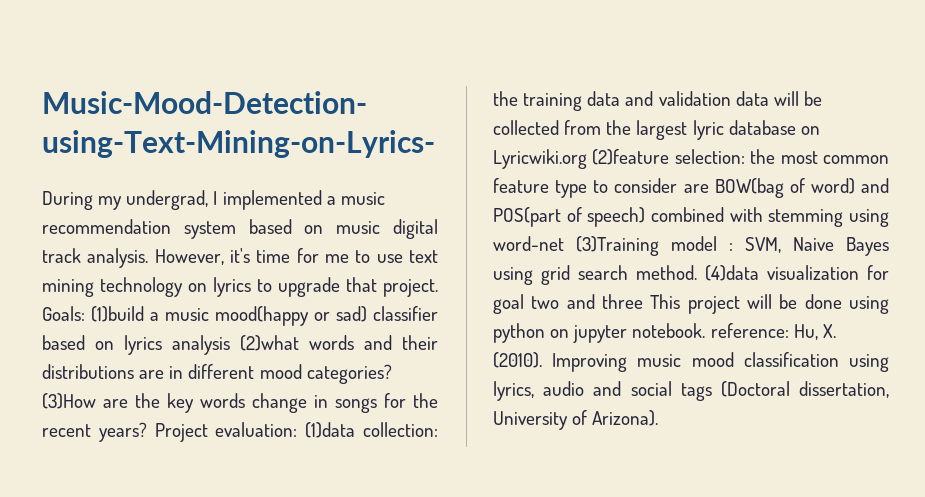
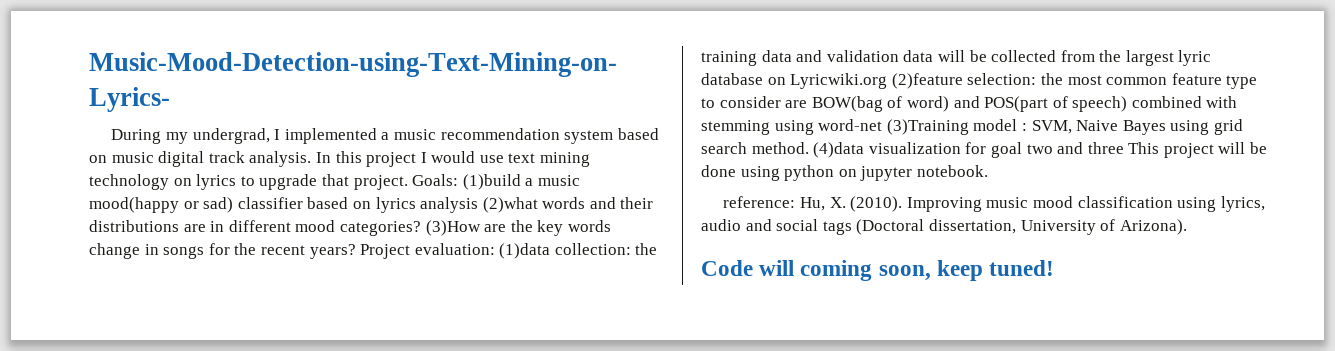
[154,248,371,265] However, it's time for me to -> [315,151,476,167] In this project I would
(706, 330) none -> (988, 171) //
(659, 418) none -> [701,260,1055,281] // Code will coming soon, keep tuned!

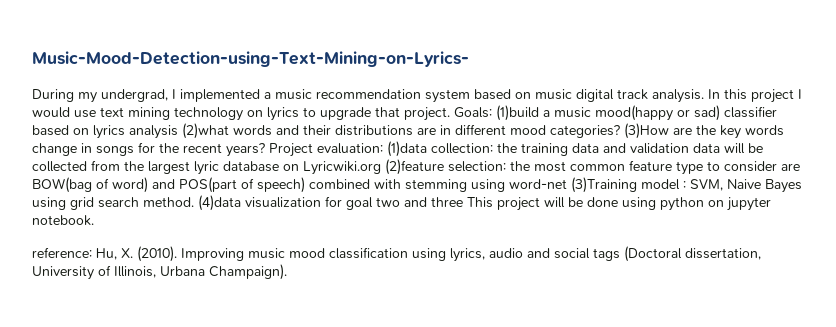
[1119,219,1187,235] [701,260,1055,281] Arizona). // Code will coming soon, keep tuned! -> [114,264,287,280] Illinois, Urbana Champaign).

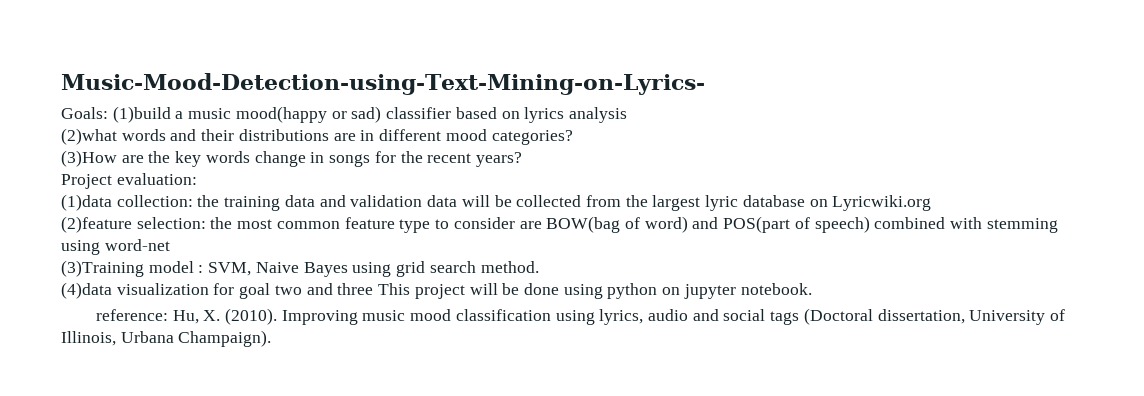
[32,89,802,103] [32,107,450,121] During my undergrad, I implemented a music recommendation system based on music digital track analysis. In this project I would use text mining technology on lyrics to upgrade that project. -> (705, 84) none
(178, 132) none -> (627, 115) //
(620, 131) none -> (573, 137) //
(265, 150) none -> (522, 159) //
(383, 148) none -> (197, 179) //
(381, 168) none -> (932, 203) //
(567, 184) none -> (170, 245) //
(194, 202) none -> (539, 267) //

